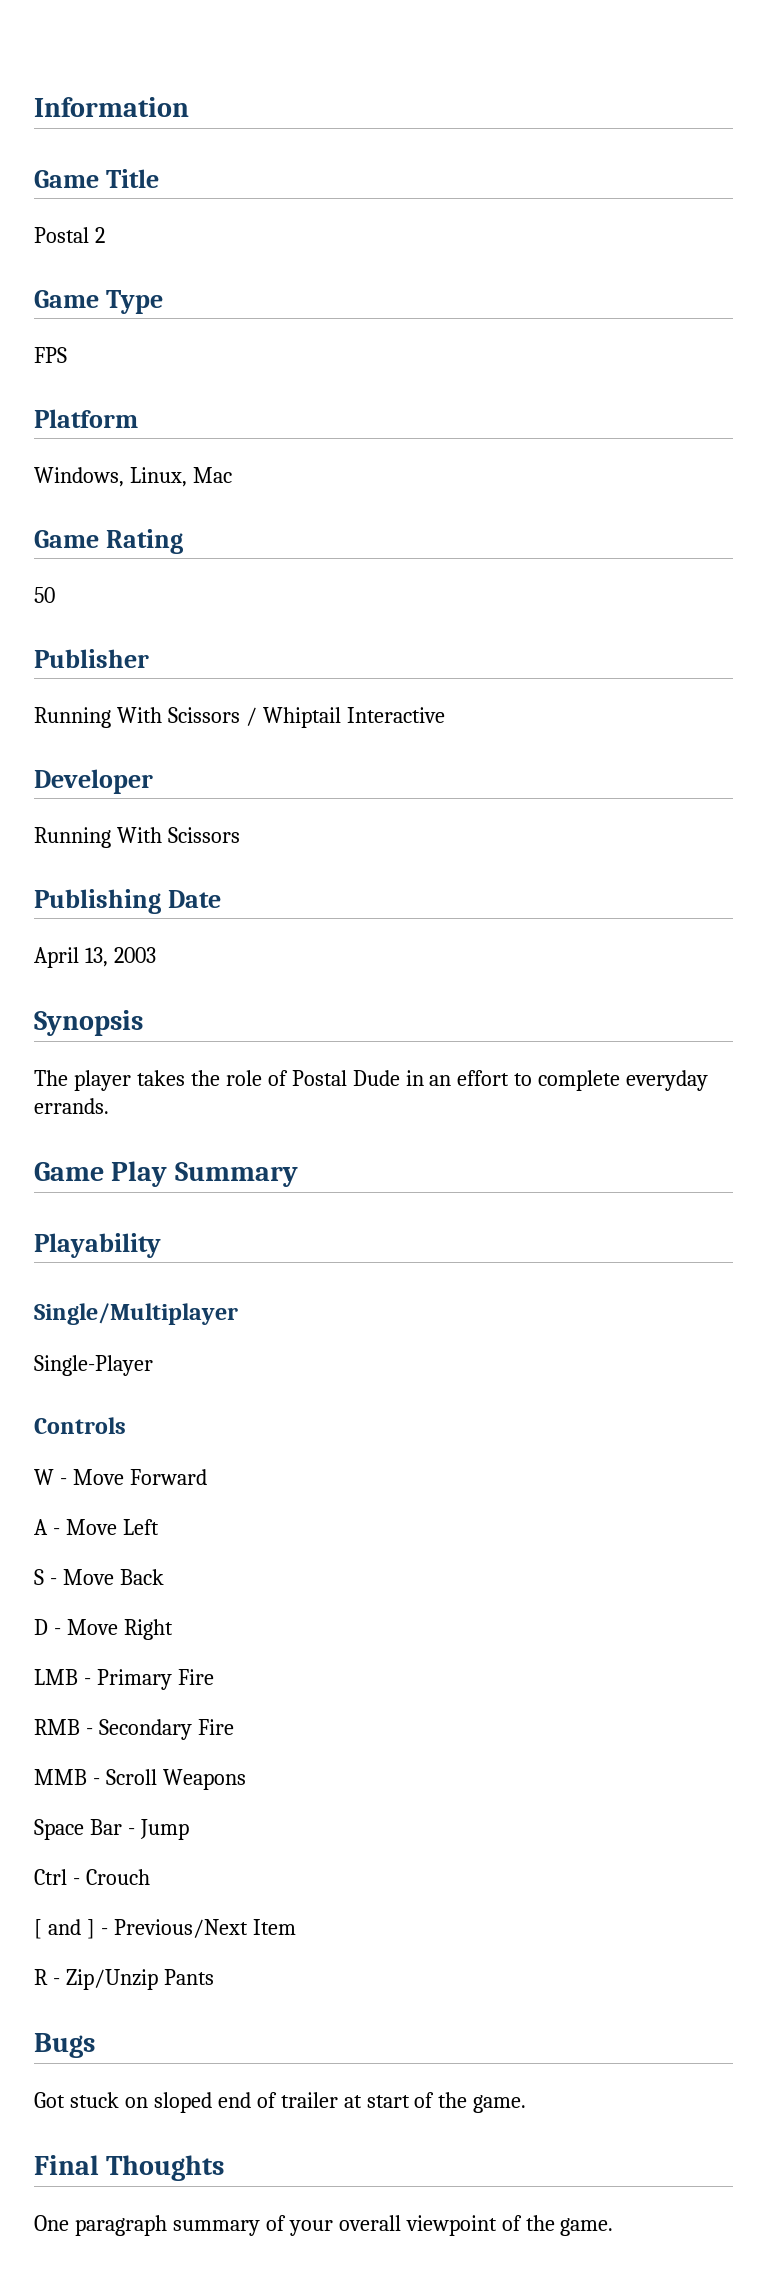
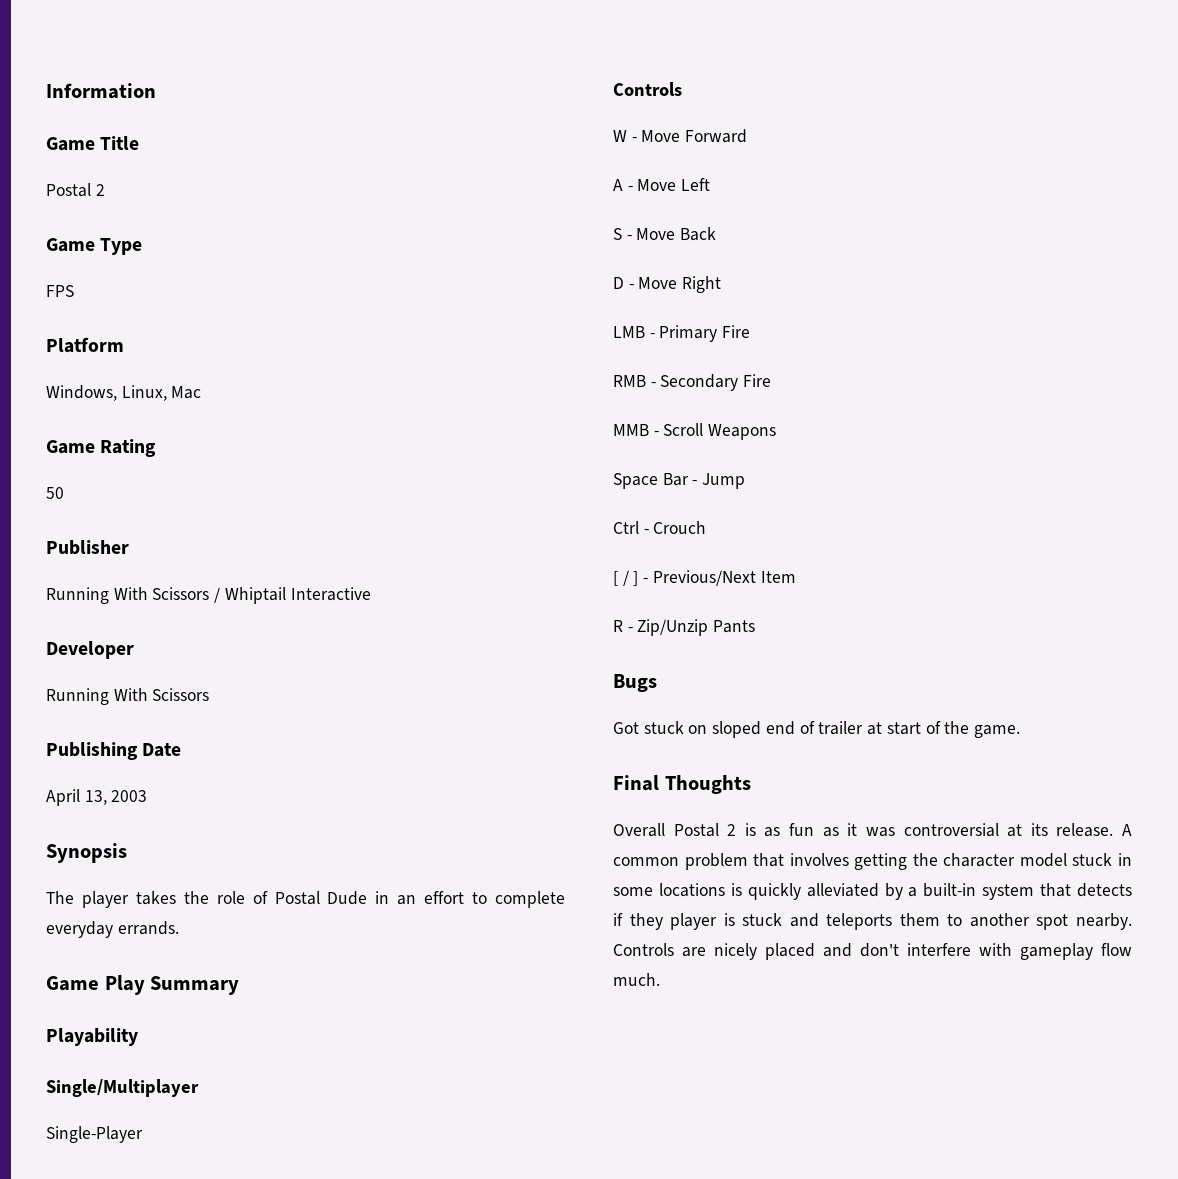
[47,1919,81,1935] and -> [622,570,629,586] /
[34,2215,614,2236] One paragraph summary of your overall viewpoint of the game. -> [613,823,1132,837] [613,853,1132,870] [613,883,1132,900] [613,913,1132,930] [613,943,1132,960] [613,973,660,986] Overall Postal 2 is as fun as it was controversial at its release. A common problem that involves getting the character model stuck in some locations is quickly alleviated by a built-in system that detects if they player is stuck and teleports them to another spot nearby. Controls are nicely placed and don't interfere with gameplay flow much.

